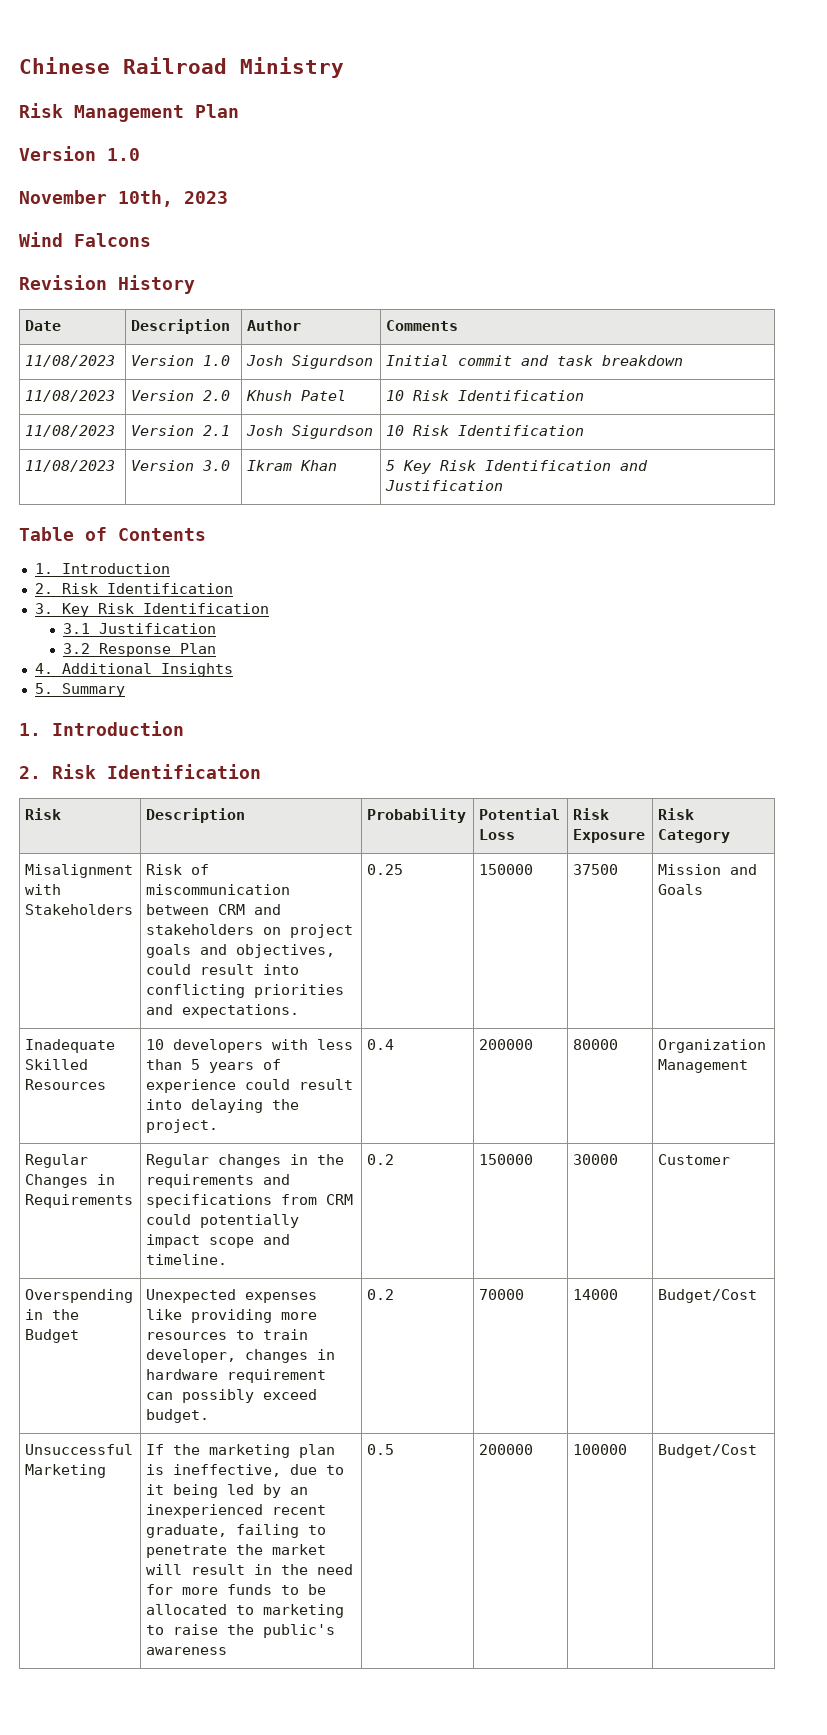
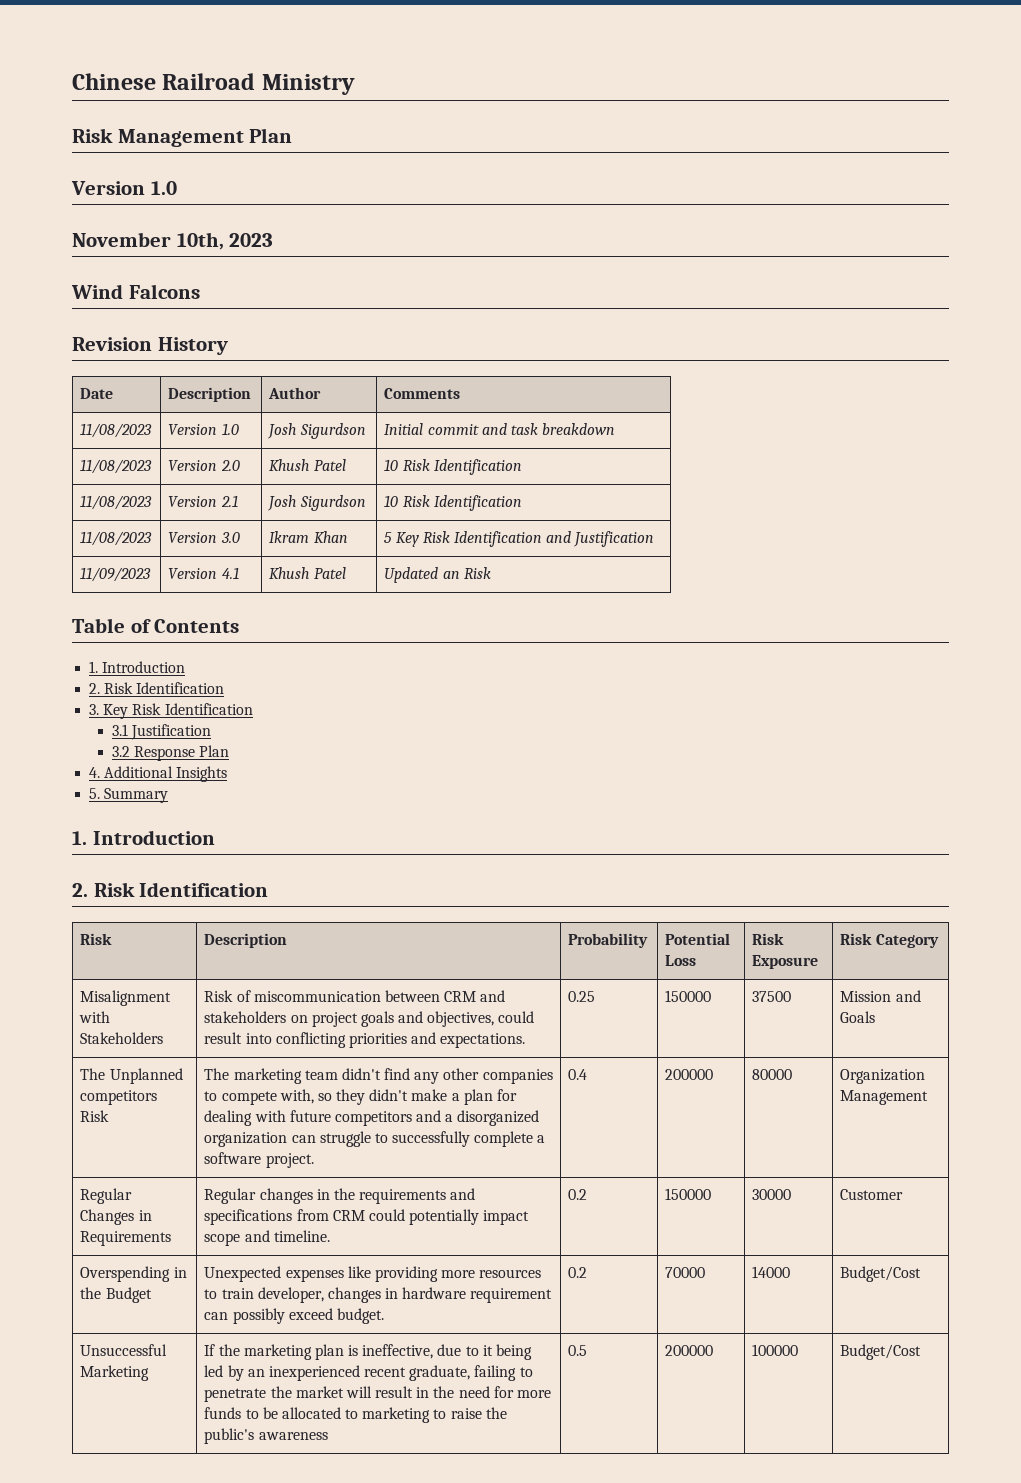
(504, 485) none -> [80,567,152,582] [168,567,239,579] [269,567,346,579] [384,567,491,583] // 11/09/2023 | Version 4.1 | Khush Patel | Updated an Risk
[25,1039,116,1053] [25,1059,89,1070] [25,1079,107,1090] [146,1039,354,1053] [146,1059,282,1073] [146,1079,354,1093] [146,1099,300,1113] Inadequate Skilled Resources | 10 developers with less than 5 years of experience could result into delaying the -> [80,1068,183,1084] [80,1090,158,1105] [80,1110,110,1122] [204,1068,553,1084] [204,1089,517,1105] [204,1110,540,1126] [204,1131,546,1147] [204,1152,262,1164] The Unplanned competitors Risk | The marketing team didn't find any other companies to compete with, so they didn't make a plan for dealing with future competitors and a disorganized organization can struggle to successfully complete a software

